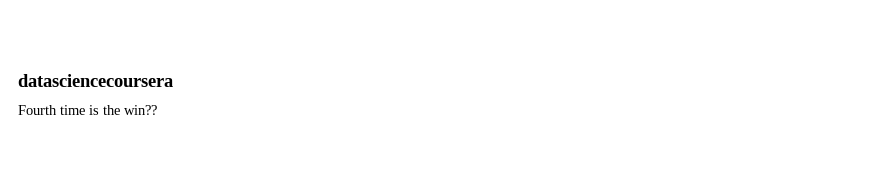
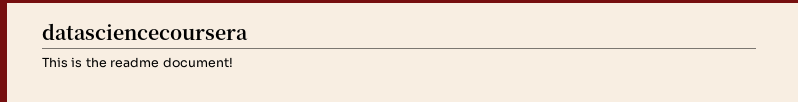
[18,105,157,115] Fourth time is the win?? -> [42,57,233,68] This is the readme document!

